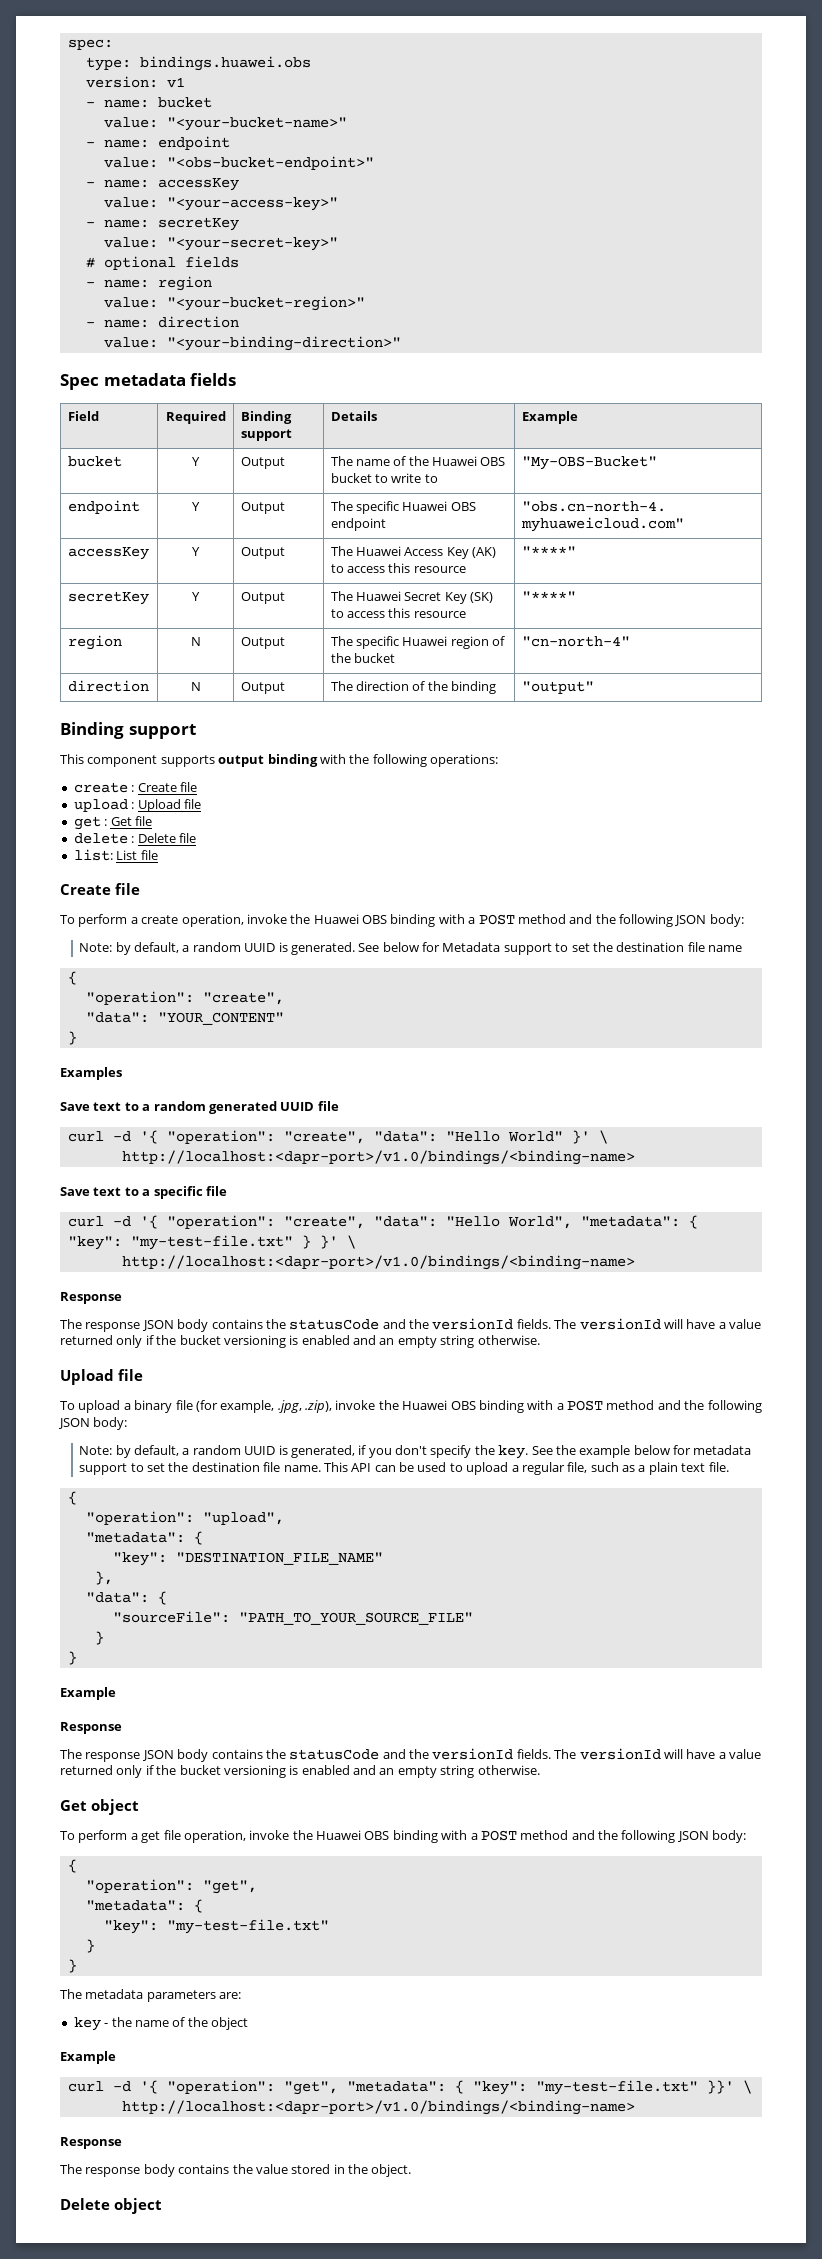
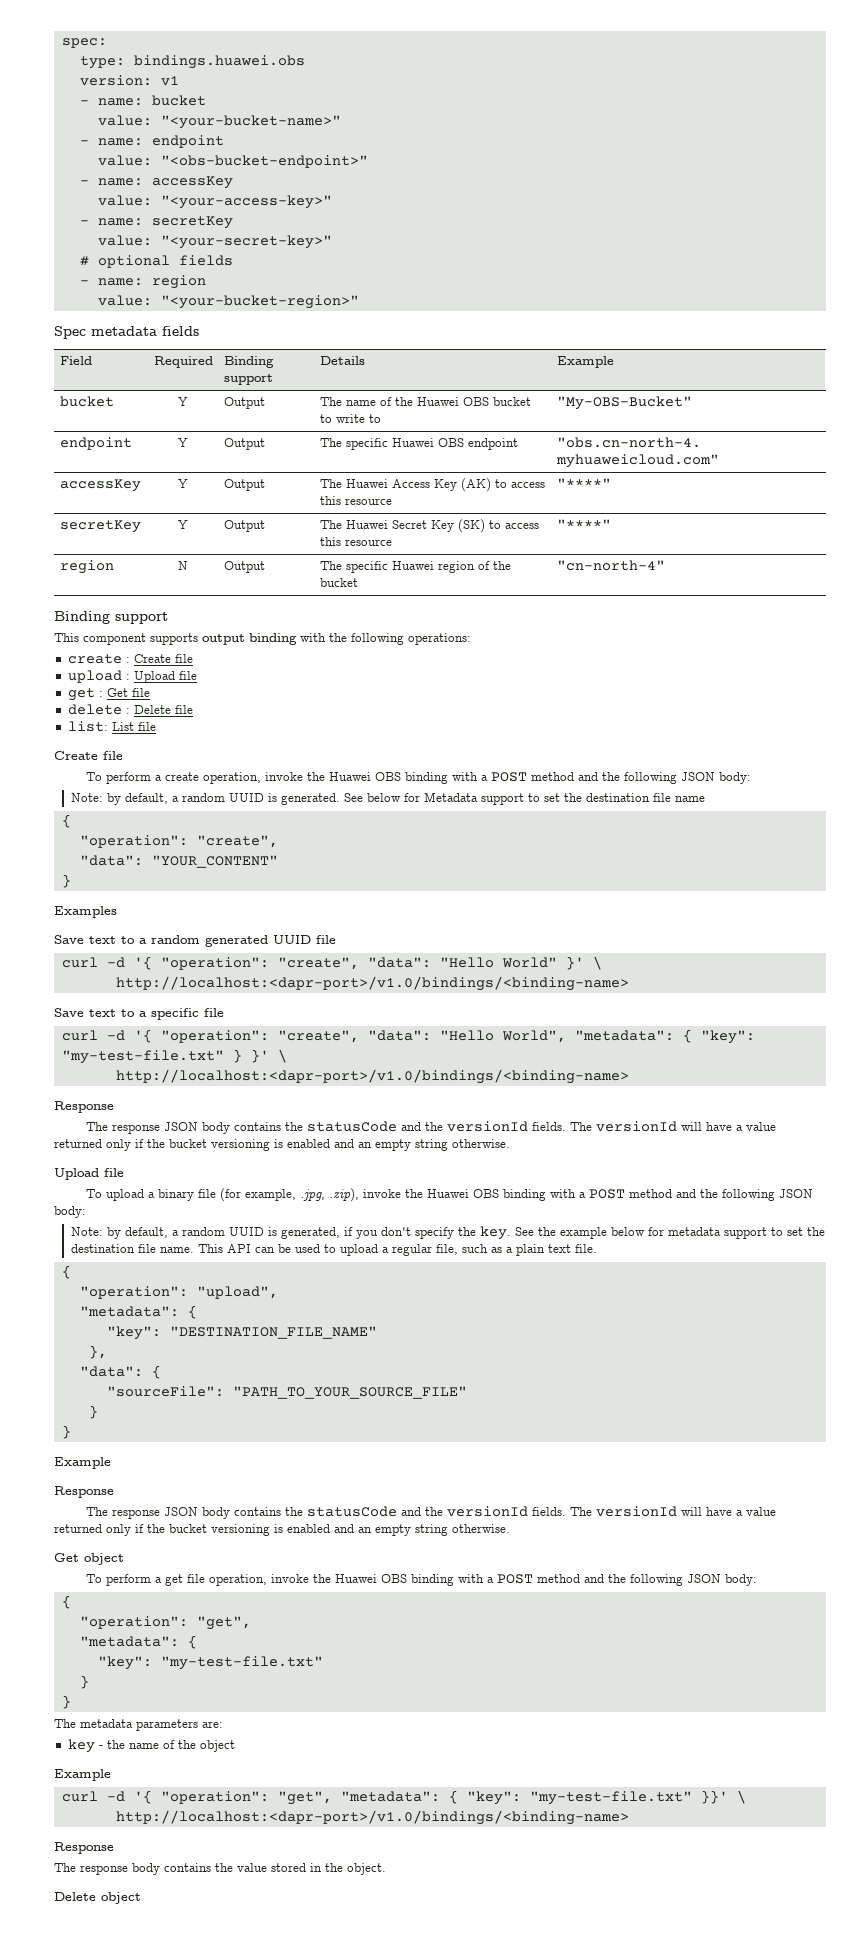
[85,316,239,328] [103,336,401,351] // - name: direction // value: "<your-binding-direction>" -> (359, 302) none
[67,680,149,692] [190,682,201,691] [240,682,285,694] [330,681,497,694] [521,681,594,694] // direction | N | Output | The direction of the binding | "output" -> (665, 565) none

